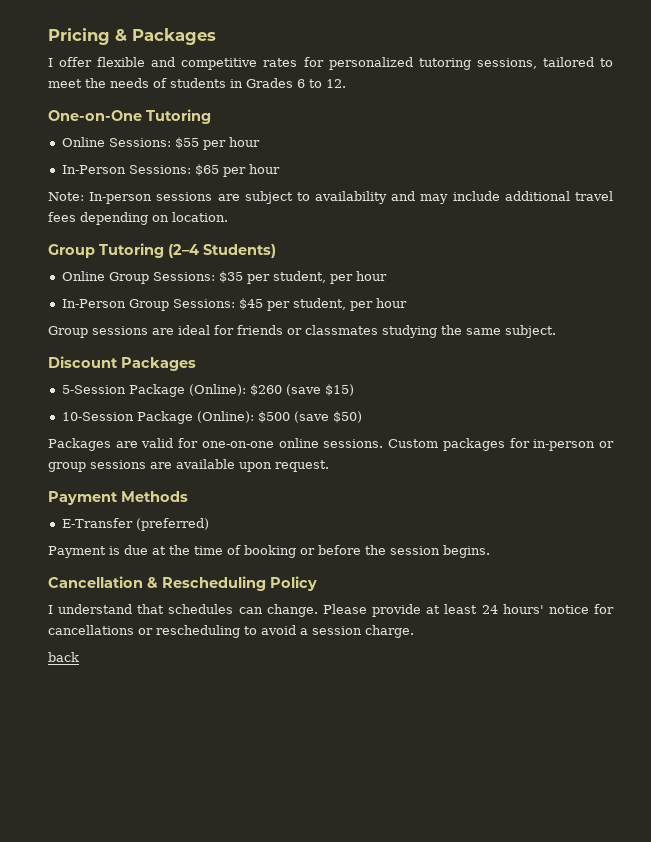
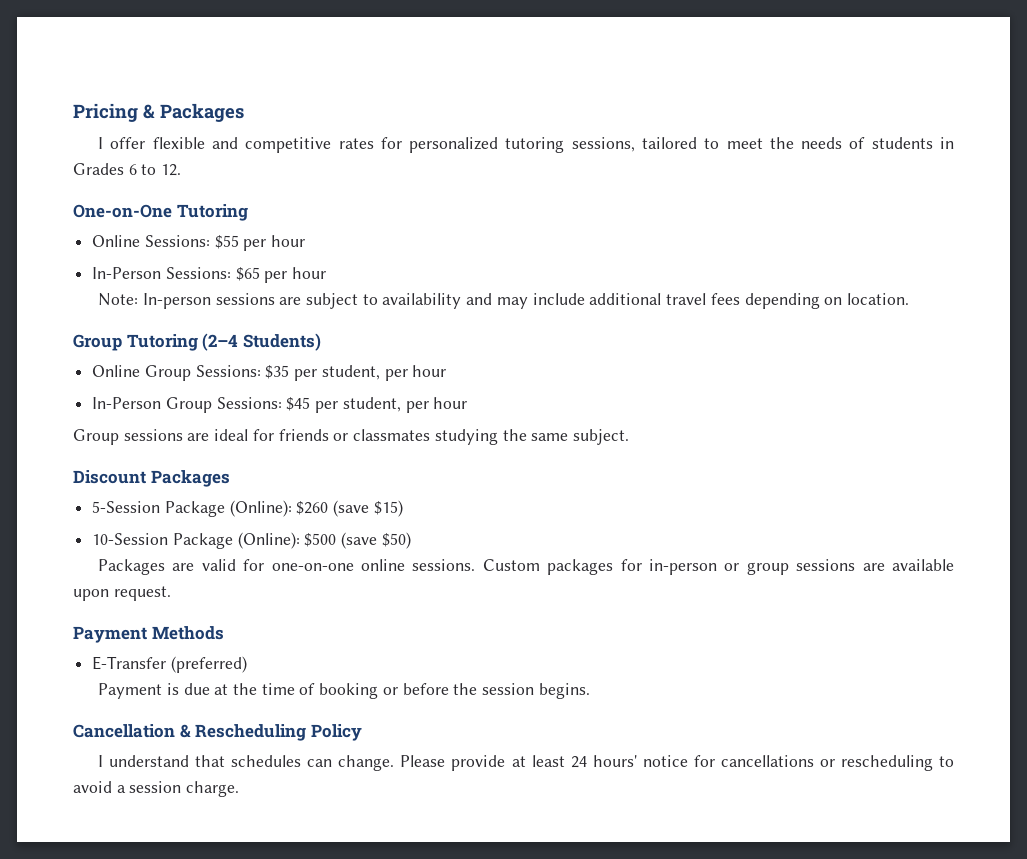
[48,652,79,662] // back -> (240, 789) none

